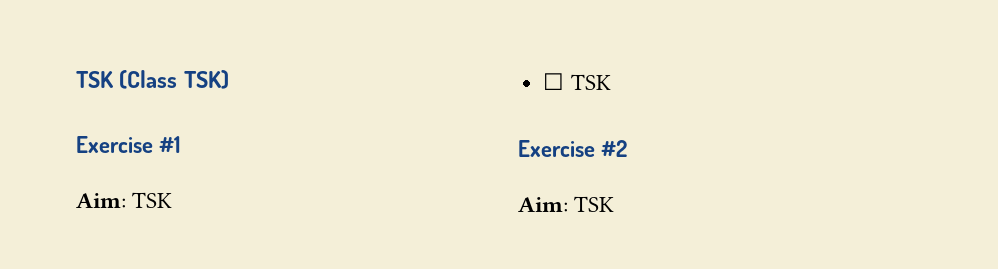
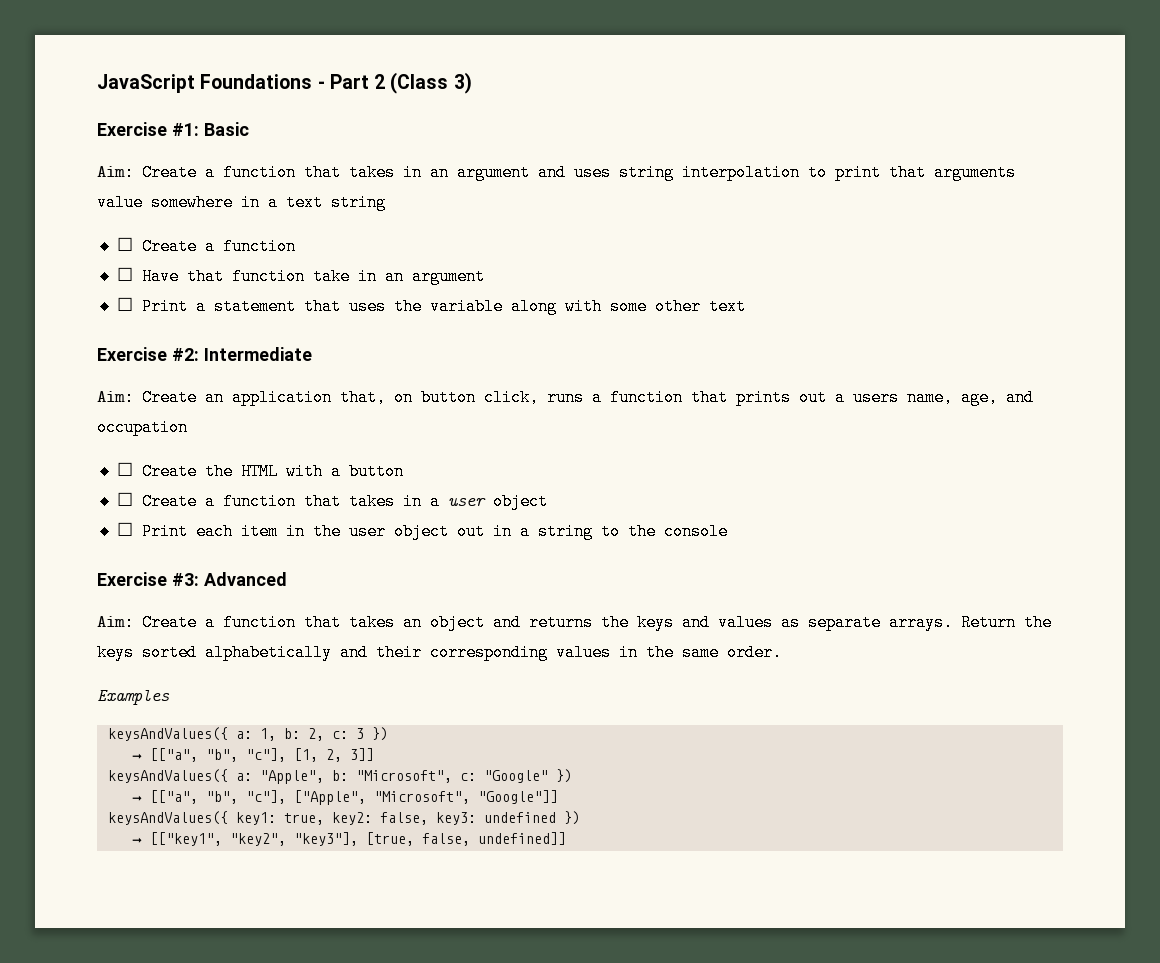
[76,70,229,89] [76,136,181,153] [76,192,173,208] [543,73,611,90] [518,140,628,157] [518,196,615,212] TSK (Class TSK) // Exercise #1 // Aim: TSK // ☐ TSK // Exercise #2 // Aim: TSK -> [97,72,472,94] [97,122,249,136] [97,164,1016,181] [97,194,386,211] [116,237,296,255] [116,267,485,285] [116,297,746,315] [97,347,312,361] [97,389,1034,406] [97,419,188,436] [116,462,404,480] [116,492,548,510] [116,522,728,540] [97,572,287,586] [97,614,1052,631] [97,644,782,661] [97,689,170,705] [107,727,388,741] [131,748,374,762] [107,769,572,784] [131,790,558,805] [107,811,580,825] [131,832,566,846] JavaScript Foundations - Part 2 (Class 3) // Exercise #1: Basic // Aim: Create a function that takes in an argument and uses string interpolation to print that arguments value somewhere in a text string // ☐ Create a function // ☐ Have that function take in an argument // ☐ Print a statement that uses the variable along with some other text // Exercise #2: Intermediate // Aim: Create an application that, on button click, runs a function that prints out a users name, age, and occupation // ☐ Create the HTML with a button // ☐ Create a function that takes in a user object // ☐ Print each item in the user object out in a string to the console // Exercise #3: Advanced // Aim: Create a function that takes an object and returns the keys and values as separate arrays. Return the keys sorted alphabetically and their corresponding values in the same order. // Examples // keysAndValues({ a: 1, b: 2, c: 3 }) // ➞ [["a", "b", "c"], [1, 2, 3]] // keysAndValues({ a: "Apple", b: "Microsoft", c: "Google" }) // ➞ [["a", "b", "c"], ["Apple", "Microsoft", "Google"]] // keysAndValues({ key1: true, key2: false, key3: undefined }) // ➞ [["key1", "key2", "key3"], [true, false, undefined]]

